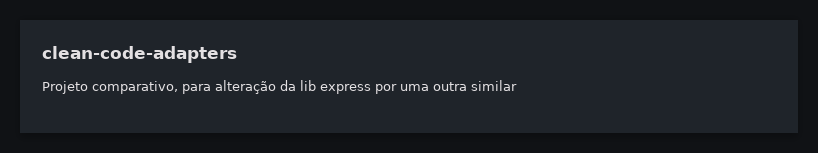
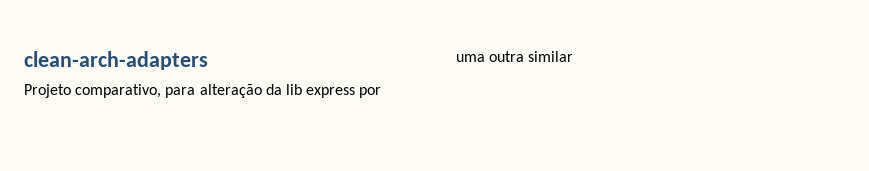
[42,46,237,63] clean-code-adapters -> [24,51,208,70] clean-arch-adapters

